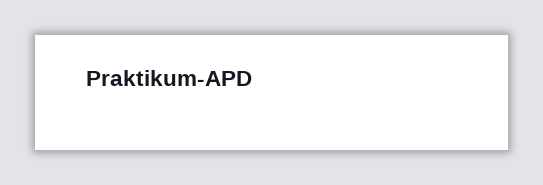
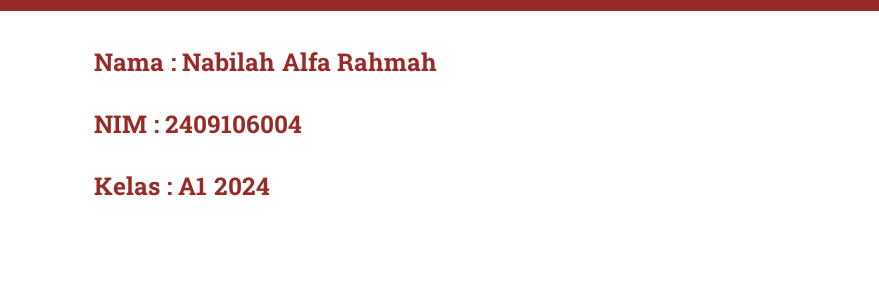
[86,70,252,86] Praktikum-APD -> [94,52,438,72] [94,115,303,134] [94,176,270,196] Nama : Nabilah Alfa Rahmah // NIM : 2409106004 // Kelas : A1 2024

